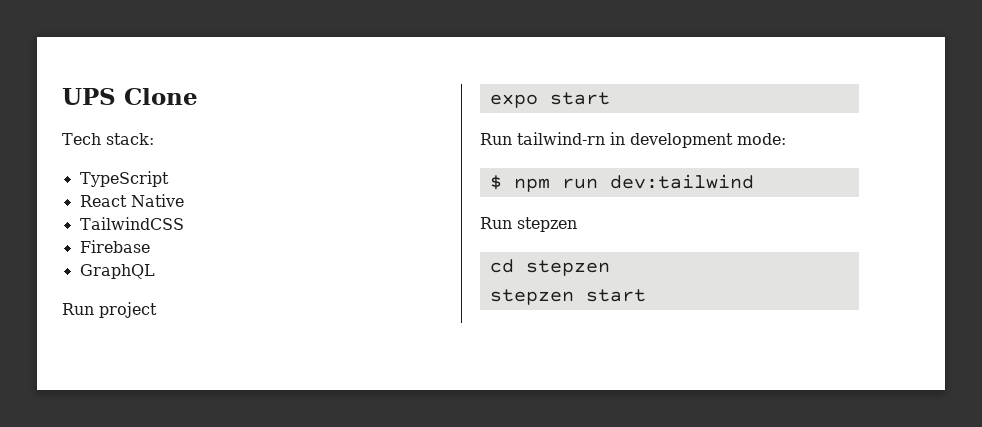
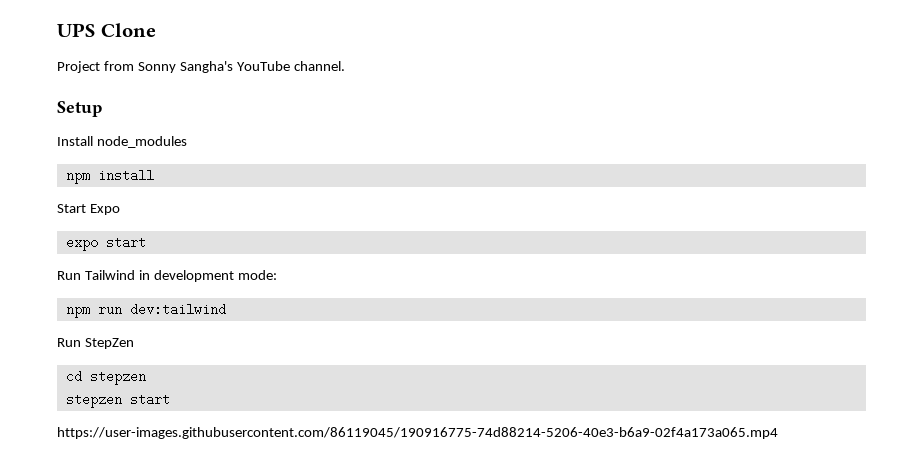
[62,133,154,145] [79,171,169,187] [79,194,184,207] [79,217,184,230] [79,240,150,253] [79,264,155,279] [62,302,157,318] Tech stack: // TypeScript // React Native // TailwindCSS // Firebase // GraphQL // Run project -> [57,61,345,73] [57,101,102,117] [57,136,187,148] [65,169,154,184] [57,204,120,215] Project from Sonny Sangha's YouTube channel. // Setup // Install node_modules // npm install // Start Expo
[517,132,605,145] tailwind-rn -> [84,270,135,280] Tailwind
[489,175,502,190] $ -> (277, 275) none
[517,217,577,232] stepzen -> [84,338,134,349] StepZen
(646, 295) none -> [57,427,778,439] // https://user-images.githubusercontent.com/86119045/190916775-74d88214-5206-40e3-b6a9-02f4a173a065.mp4

